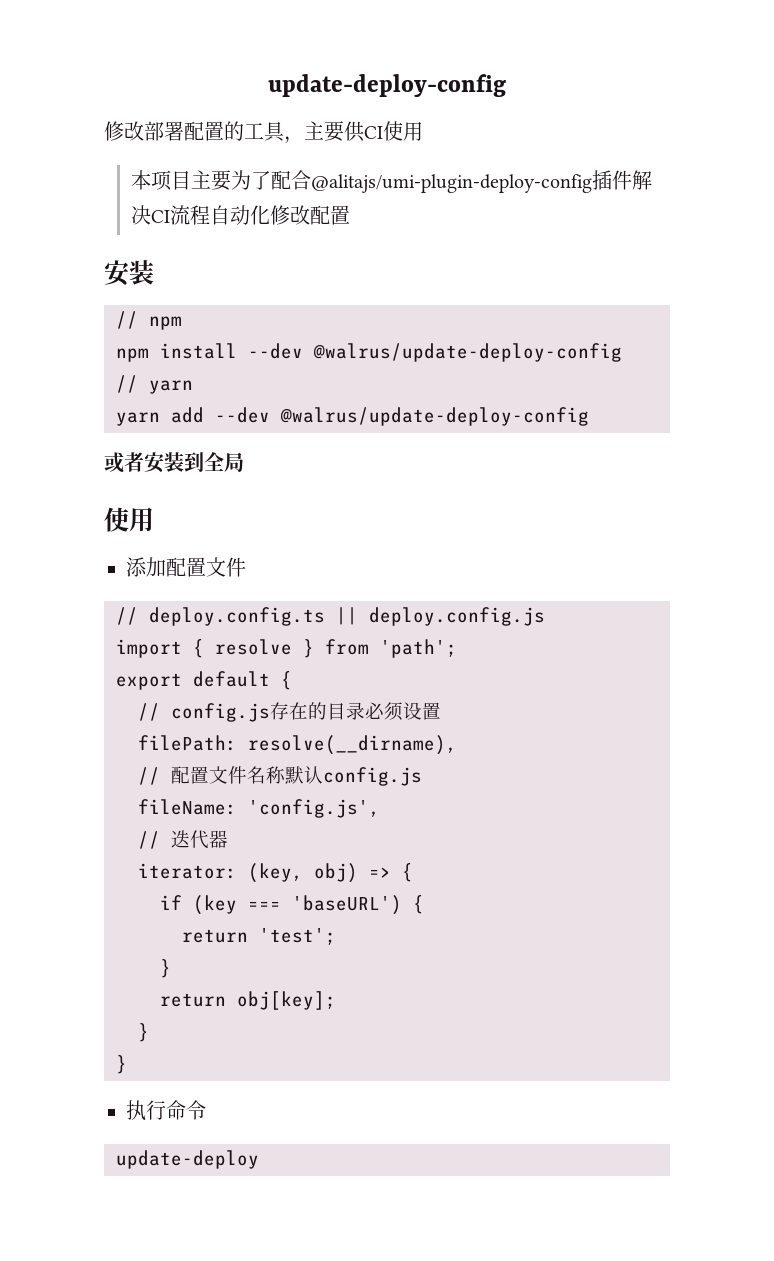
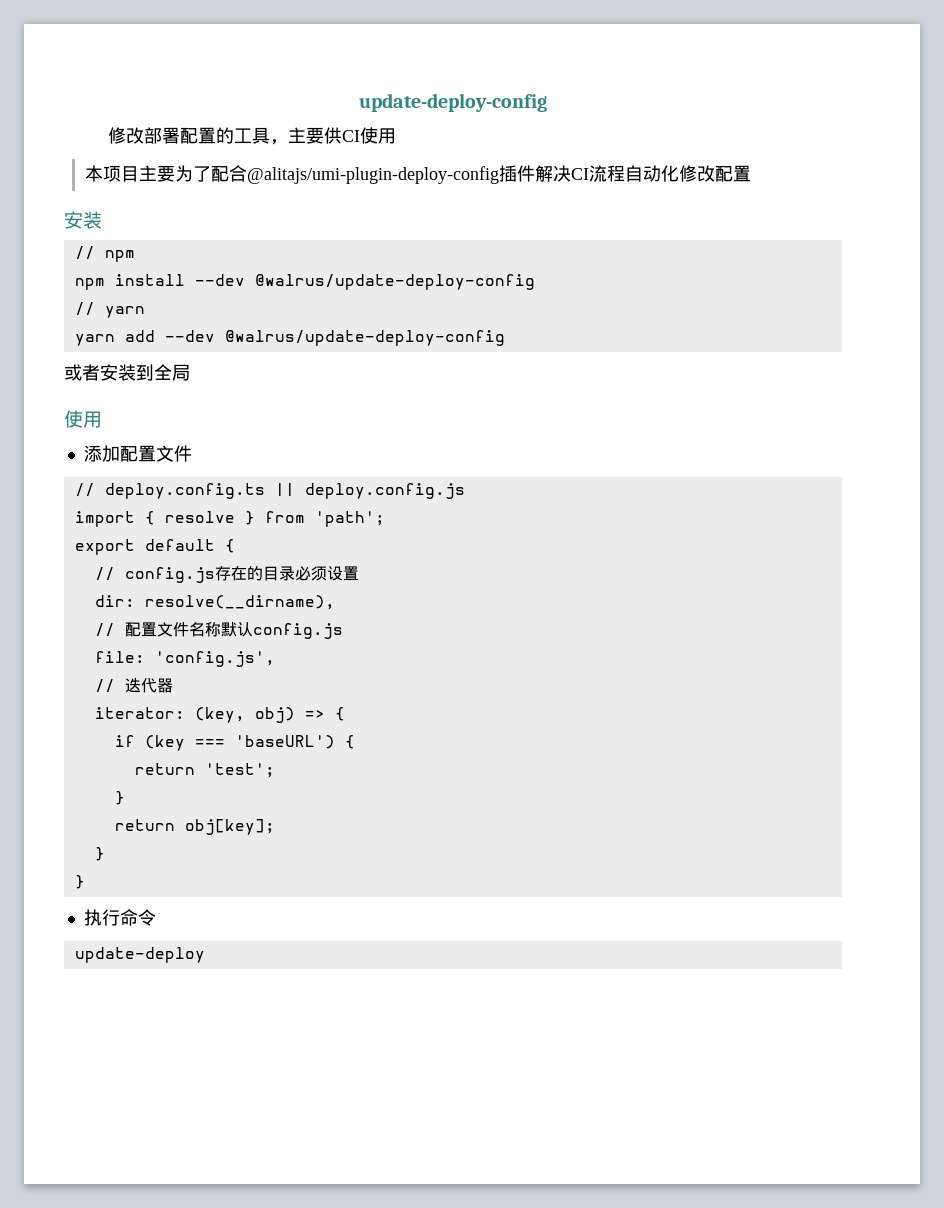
[138,735,237,751] filePath: -> [94,595,135,607] dir:
[138,799,237,815] fileName: -> [94,651,145,663] file:

